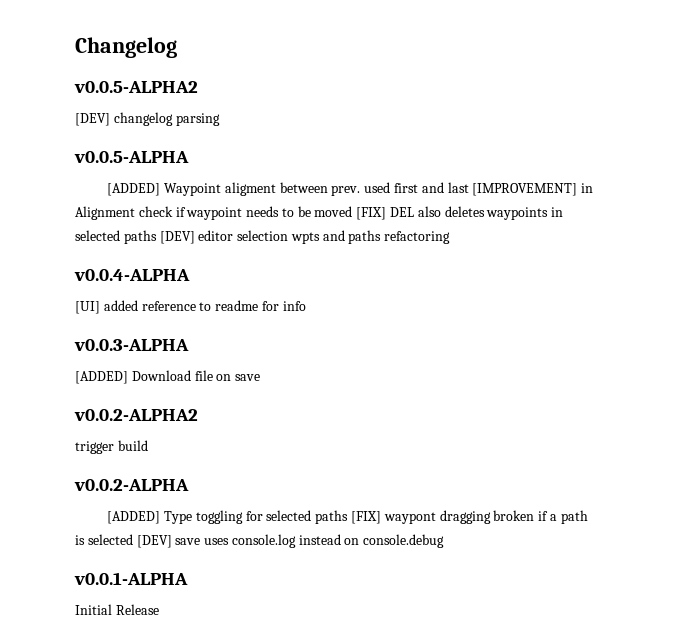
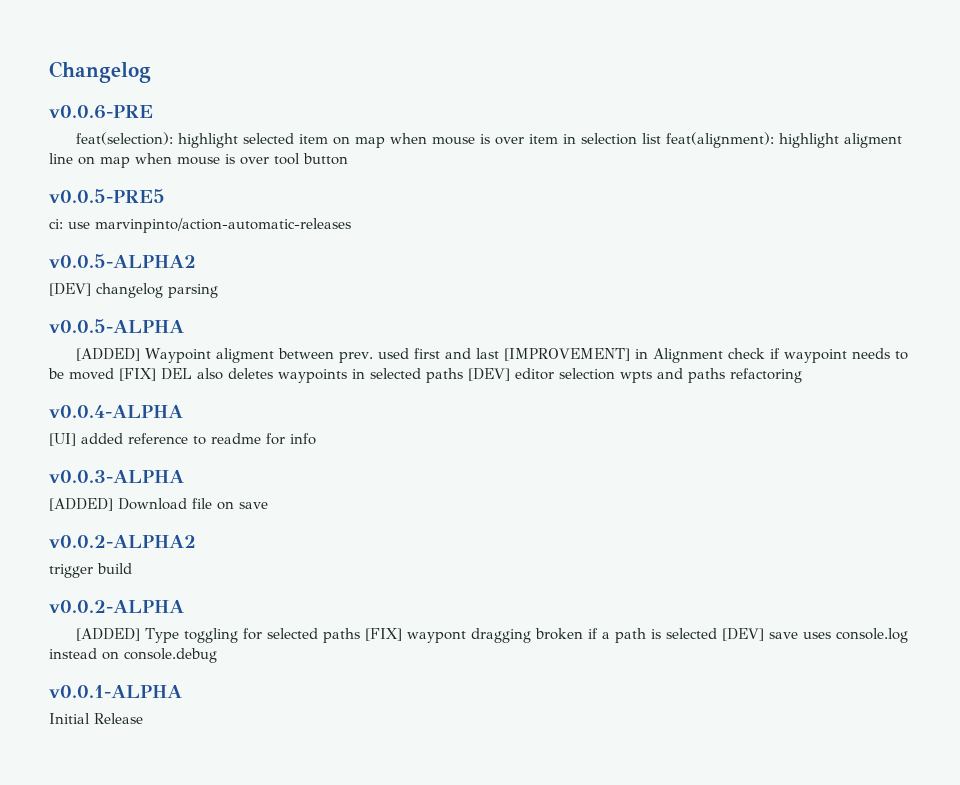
(177, 47) none -> [49,105,153,119] [75,132,902,148] [49,153,348,168] [49,189,165,203] [49,218,351,233] // v0.0.6-PRE // feat(selection): highlight selected item on map when mouse is over item in selection list feat(alignment): highlight aligment line on map when mouse is over tool button // v0.0.5-PRE5 // ci: use marvinpinto/action-automatic-releases

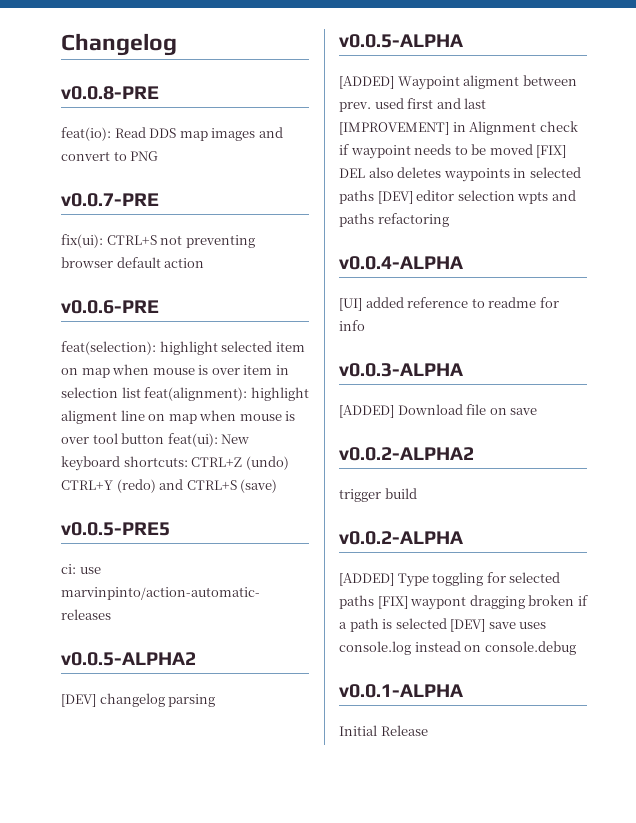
(151, 72) none -> [61,86,159,100] [61,127,283,141] [61,151,159,161] [61,193,159,207] [61,234,255,248] [61,257,205,268] // v0.0.8-PRE // feat(io): Read DDS map images and convert to PNG // v0.0.7-PRE // fix(ui): CTRL+S not preventing browser default action
(348, 159) none -> [167,433,250,447] [61,456,289,471] [61,479,278,493] feat(ui): New keyboard shortcuts: CTRL+Z (undo) CTRL+Y (redo) and CTRL+S (save)

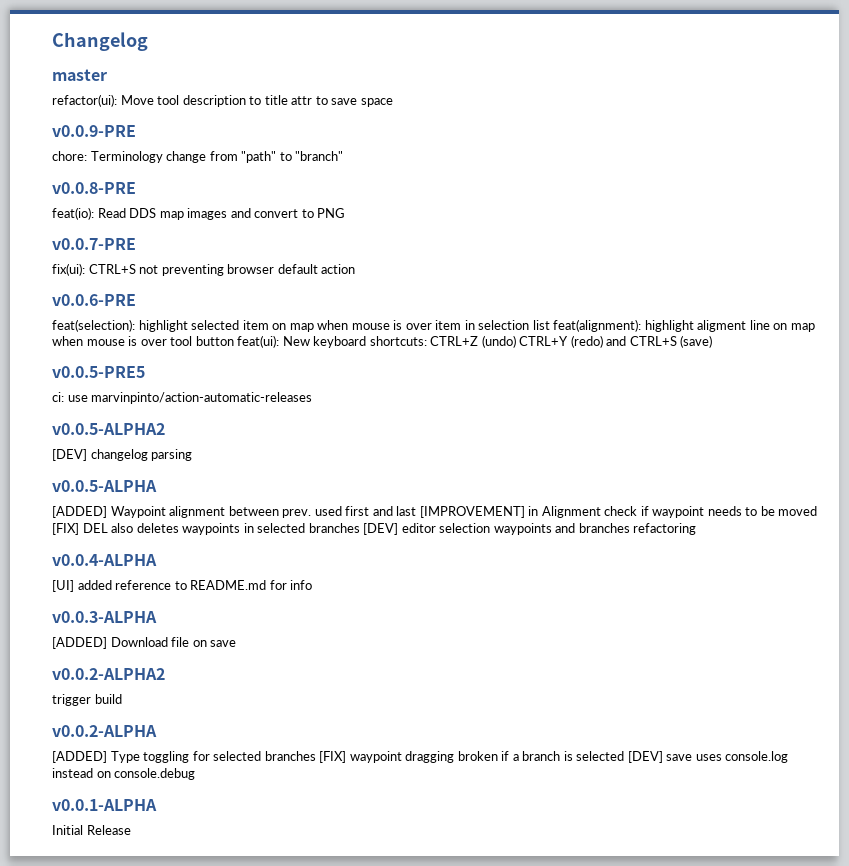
(177, 44) none -> [52,69,107,81] [52,94,393,107] [52,125,136,137] [52,151,344,163] // master // refactor(ui): Move tool description to title attr to save space // v0.0.9-PRE // chore: Terminology change from "path" to "branch"
[463,75,520,89] aligment -> [169,506,226,518] alignment
[339,190,374,204] paths -> [308,523,360,533] branches
[517,190,576,204] [339,213,374,227] wpts and paths -> [493,523,630,535] waypoints and branches
[488,297,537,308] readme -> [190,580,267,590] README.md
[339,595,467,610] paths [FIX] waypont -> [264,751,402,763] branches [FIX] waypoint
[349,618,379,632] path -> [522,751,561,761] branch

